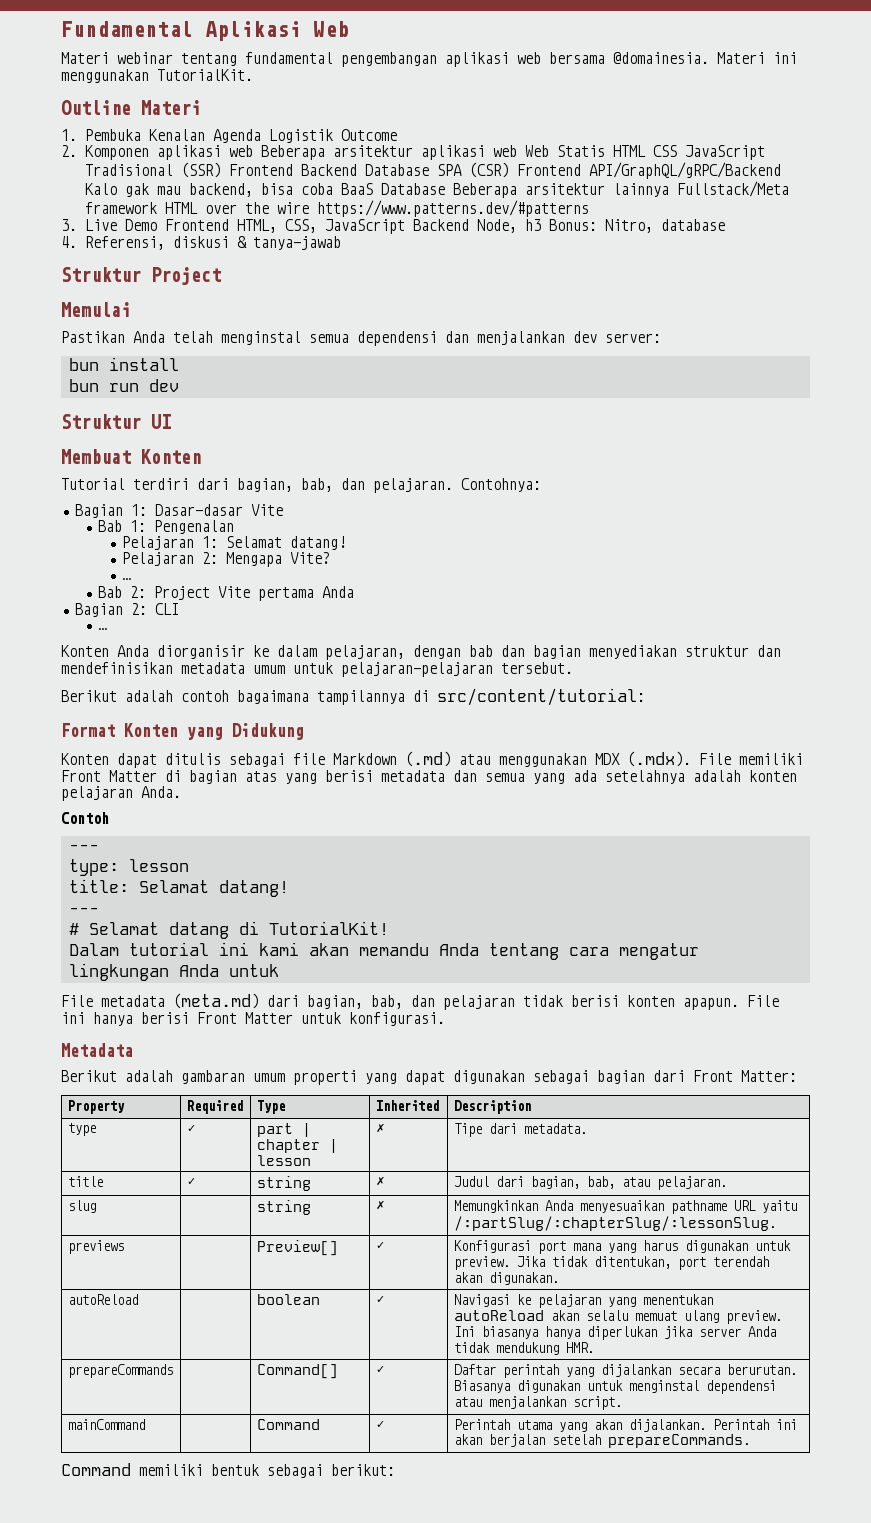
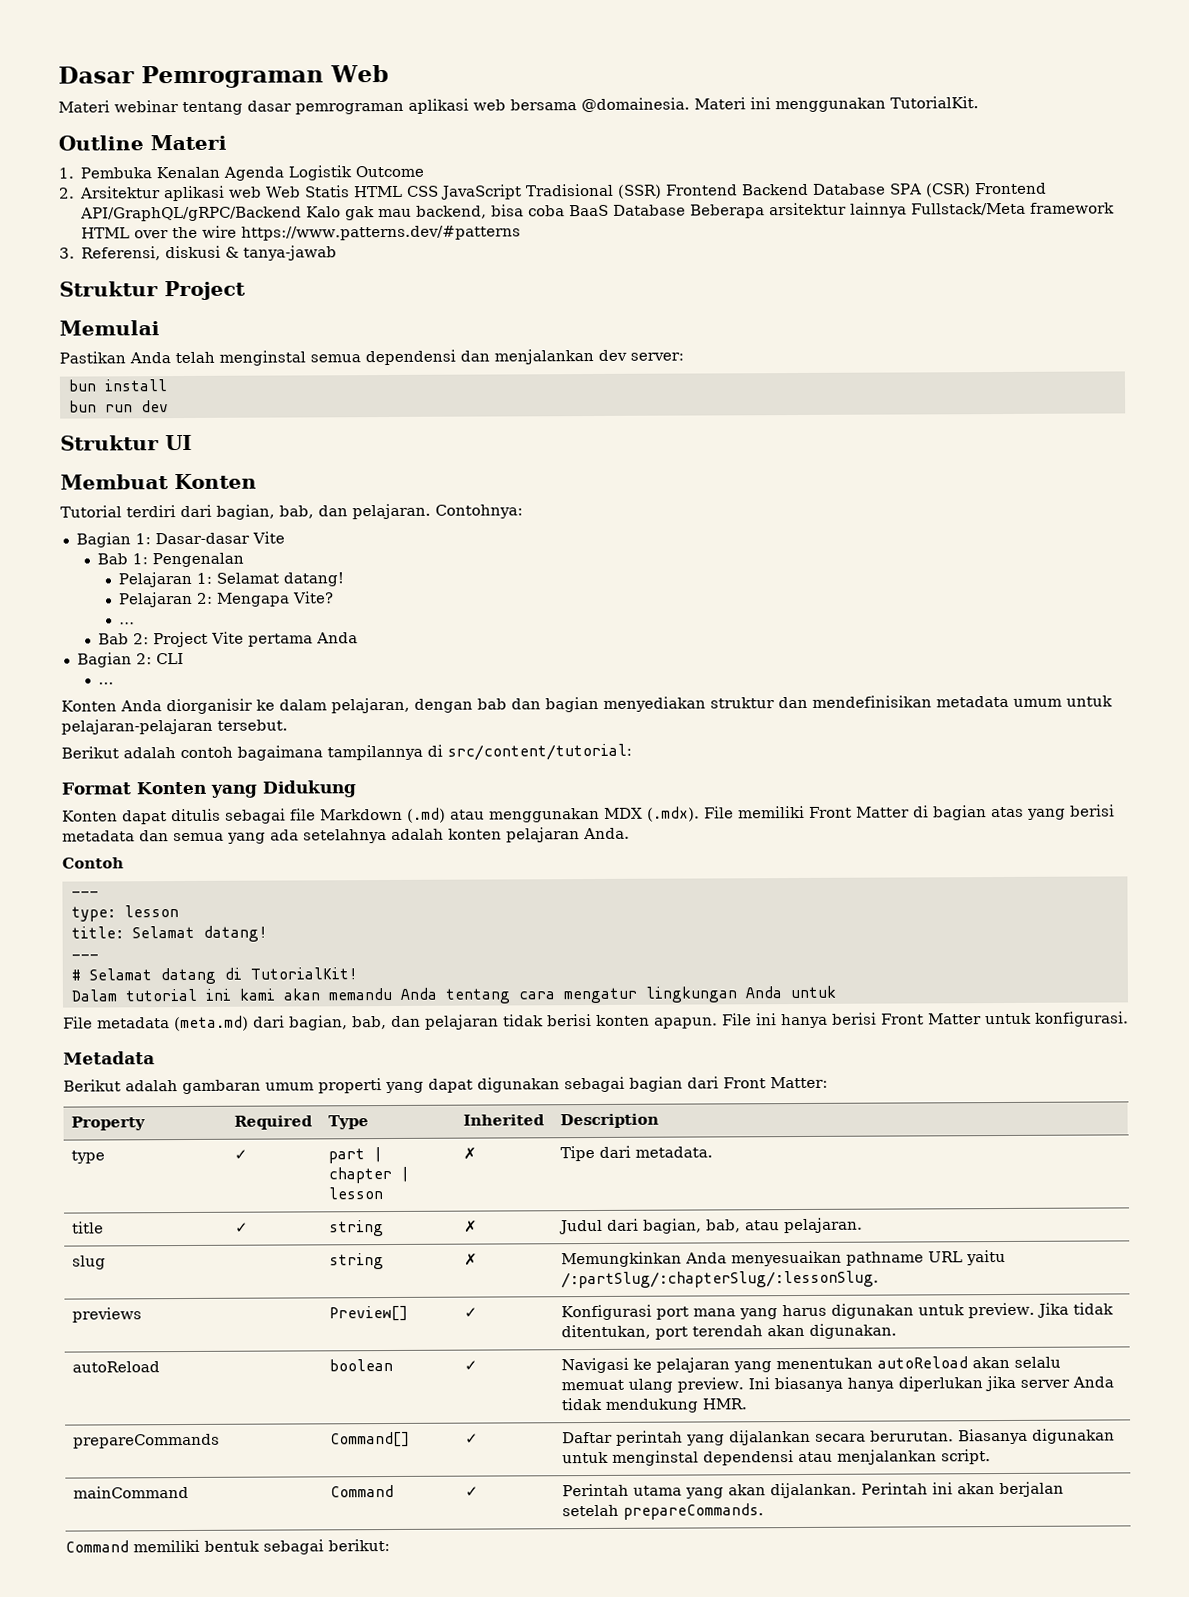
[61,21,301,41] Fundamental Aplikasi -> [58,65,324,89] Dasar Pemrograman
[245,52,437,67] fundamental pengembangan -> [247,100,404,115] dasar pemrograman
[84,145,413,160] Komponen aplikasi web Beberapa arsitektur -> [80,186,162,199] Arsitektur
[84,219,725,234] [61,236,77,248] Live Demo Frontend HTML, CSS, JavaScript Backend Node, h3 Bonus: Nitro, database // 4. -> (75, 253) none

